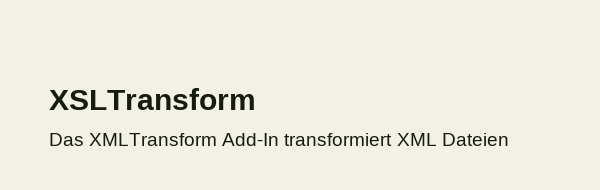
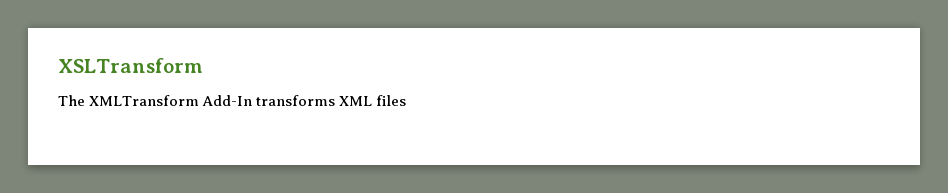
[49,133,84,146] Das -> [58,95,85,106] The
[284,133,509,146] transformiert XML Dateien -> [256,95,407,106] transforms XML files

